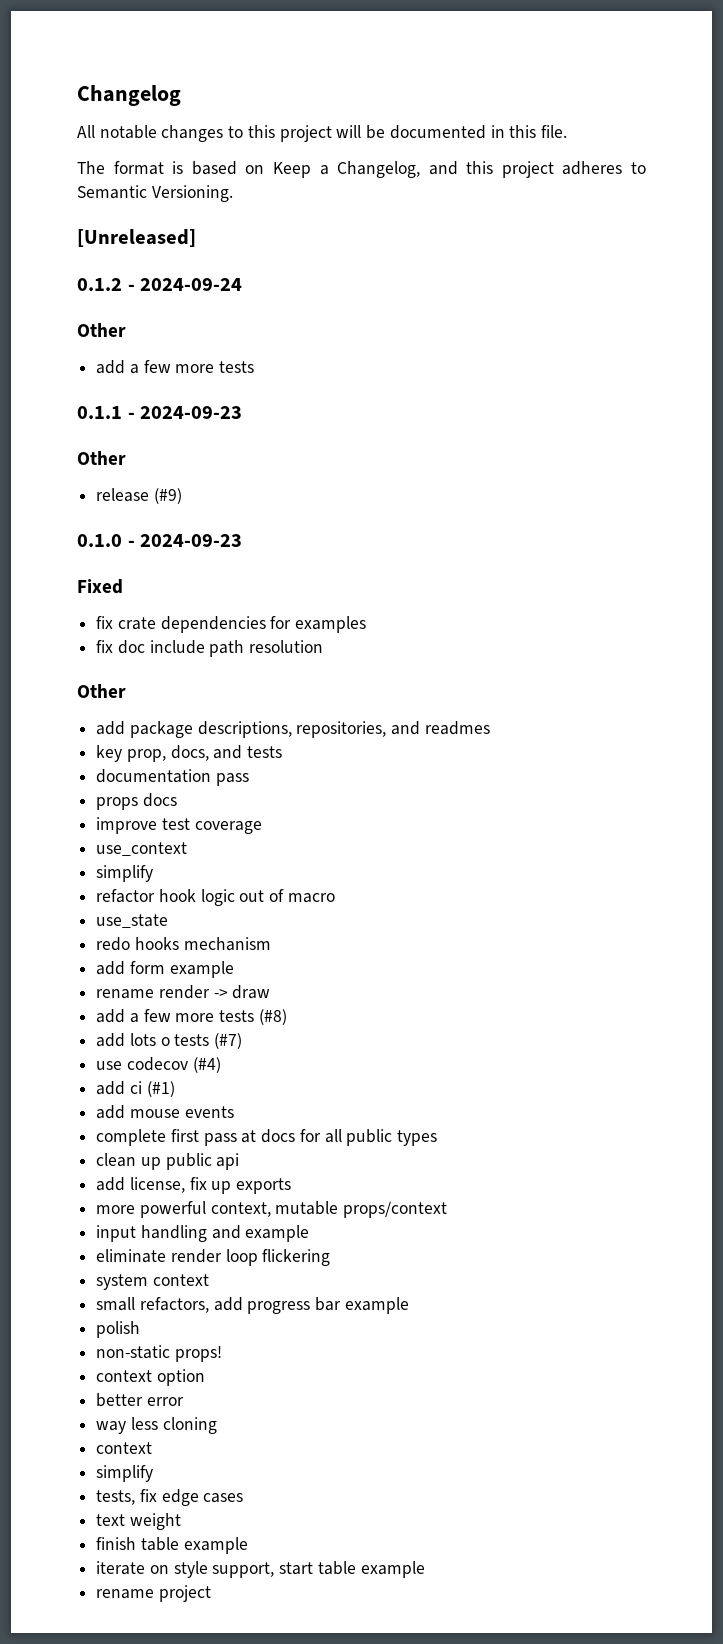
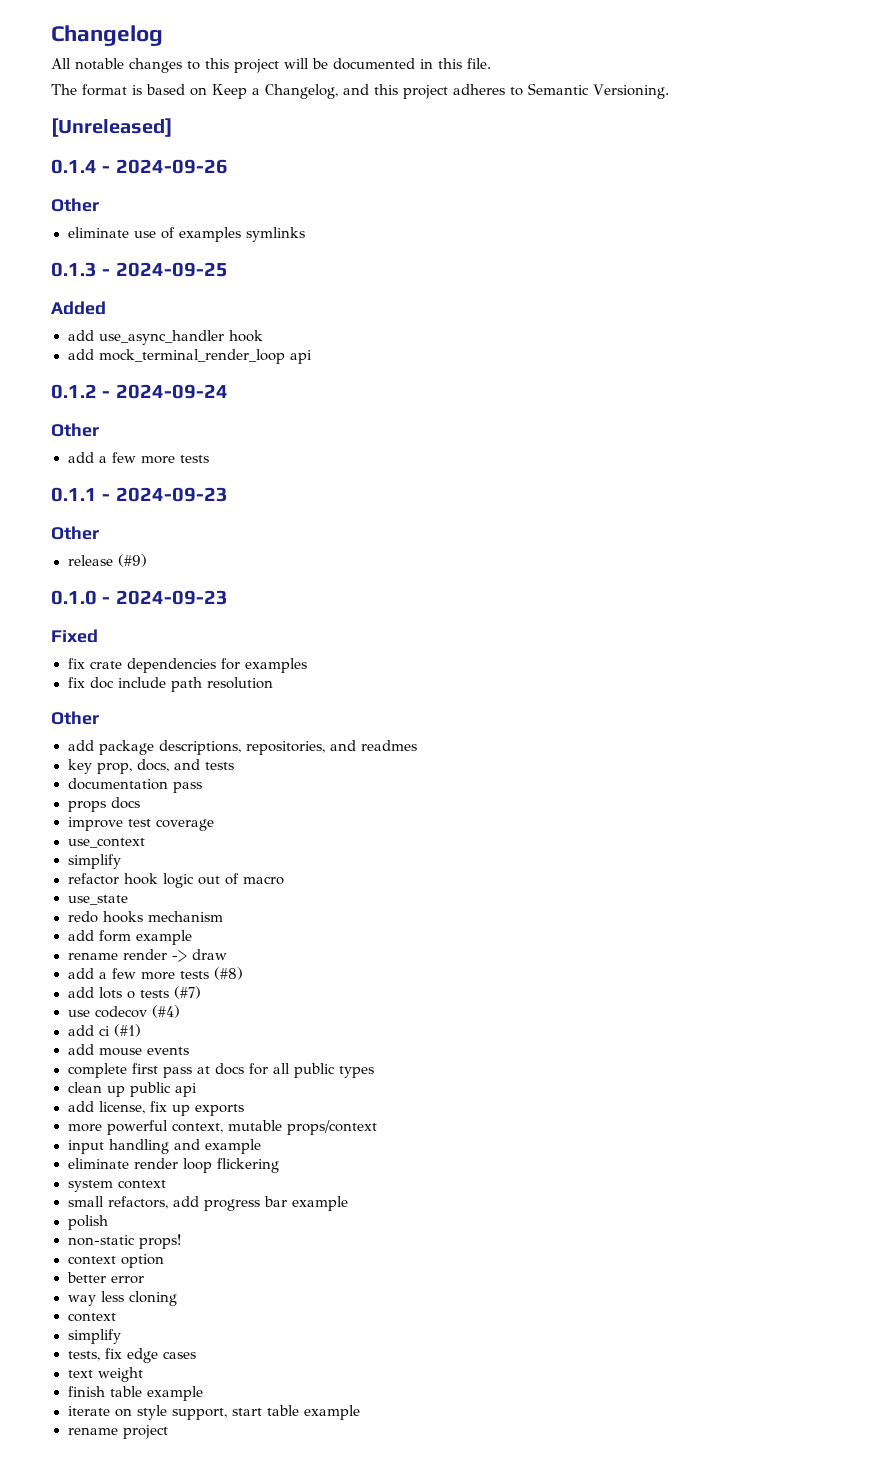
(196, 238) none -> [51,159,228,174] [51,198,99,212] [67,227,305,242] [51,262,228,277] [51,301,106,315] [67,330,263,345] [67,349,312,364] // 0.1.4 - 2024-09-26 // Other // eliminate use of examples symlinks // 0.1.3 - 2024-09-25 // Added // add use_async_handler hook // add mock_terminal_render_loop api

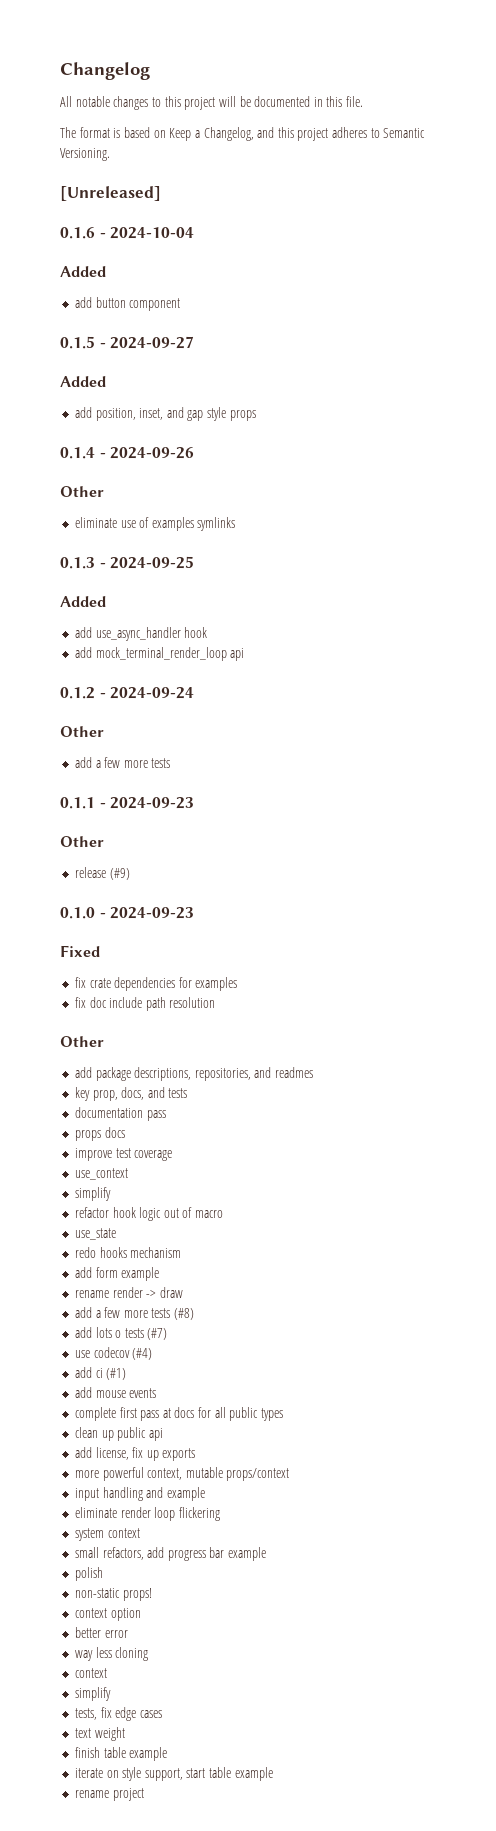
(172, 127) none -> [60,227,195,239] [60,266,106,277] [74,297,181,311] [60,336,195,349] [60,376,106,387] [74,407,256,421] // 0.1.6 - 2024-10-04 // Added // add button component // 0.1.5 - 2024-09-27 // Added // add position, inset, and gap style props

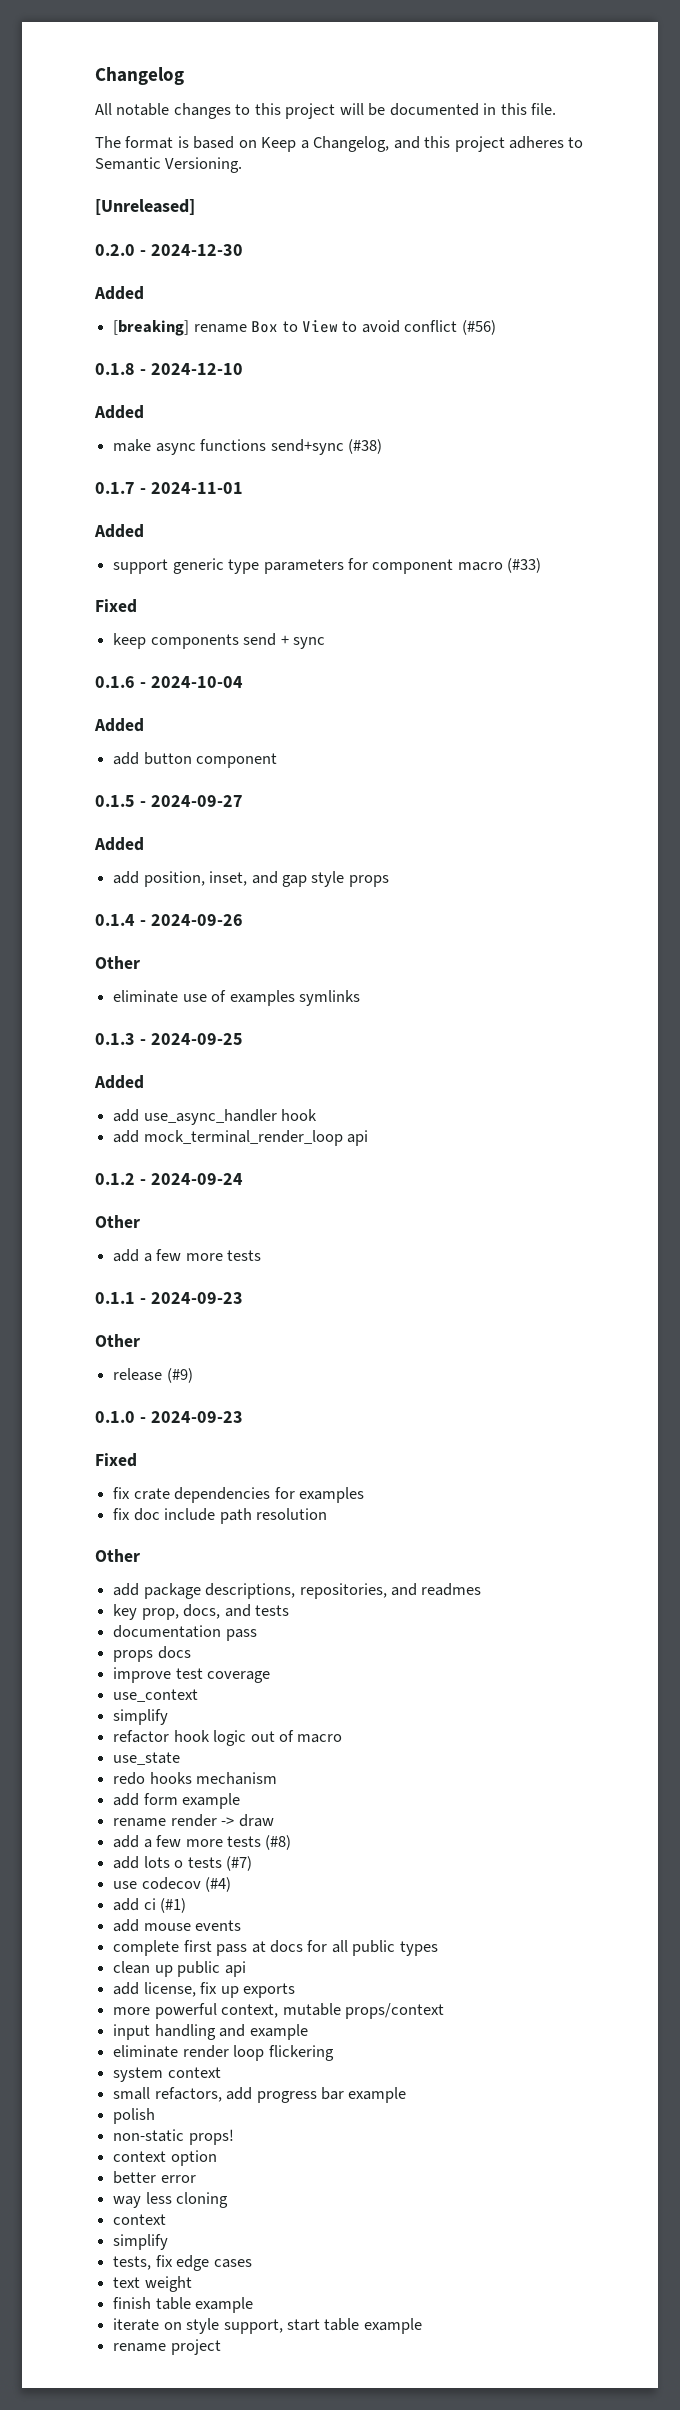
(161, 193) none -> [95,244,243,256] [94,286,144,300] [113,320,496,336] [95,363,243,375] [94,405,144,419] [113,439,382,455] [95,482,243,494] [94,524,144,538] [113,558,542,574] [95,599,137,613] [113,633,325,649] // 0.2.0 - 2024-12-30 // Added // [breaking] rename Box to View to avoid conflict (#56) // 0.1.8 - 2024-12-10 // Added // make async functions send+sync (#38) // 0.1.7 - 2024-11-01 // Added // support generic type parameters for component macro (#33) // Fixed // keep components send + sync

